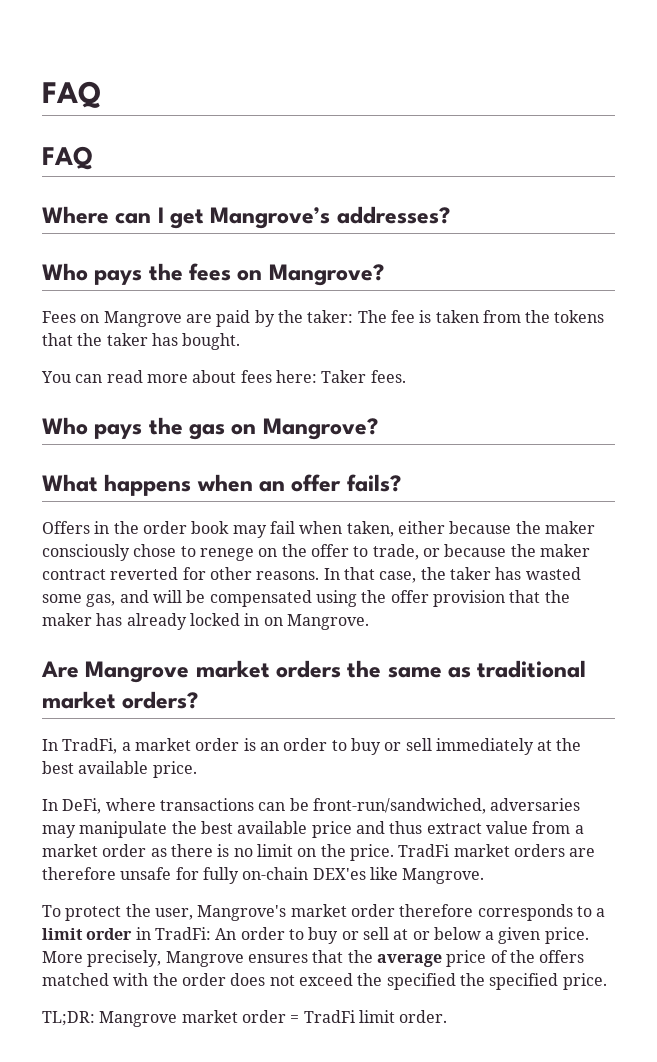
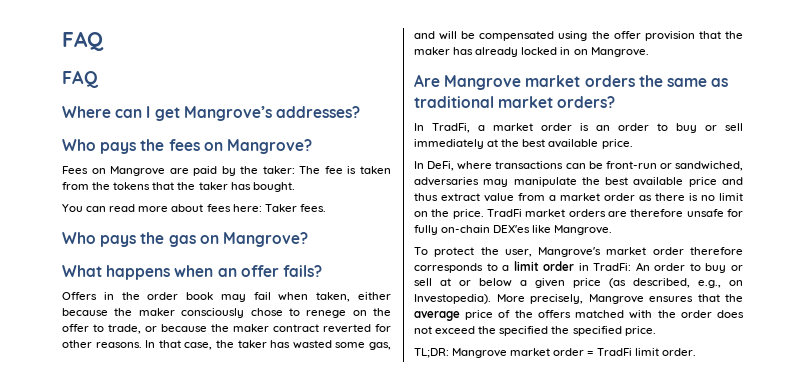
[312,798,486,814] front-run/sandwiched, -> [605,161,743,171] front-run or sandwiched,
[544,927,589,944] price. -> [573,278,743,288] [414,294,491,304] price (as described, e.g., on Investopedia).

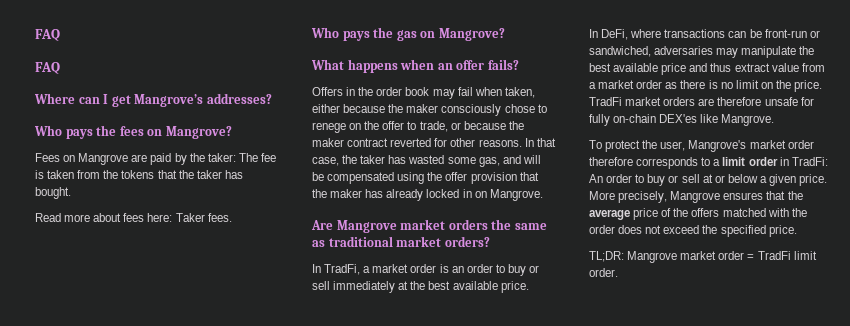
[62,204,136,212] You can read -> [35,213,61,222] Read
[573,278,743,288] [414,294,491,304] price (as described, e.g., on Investopedia). -> [799,174,828,186] price.
[551,326,622,336] the specified -> (766, 231) none

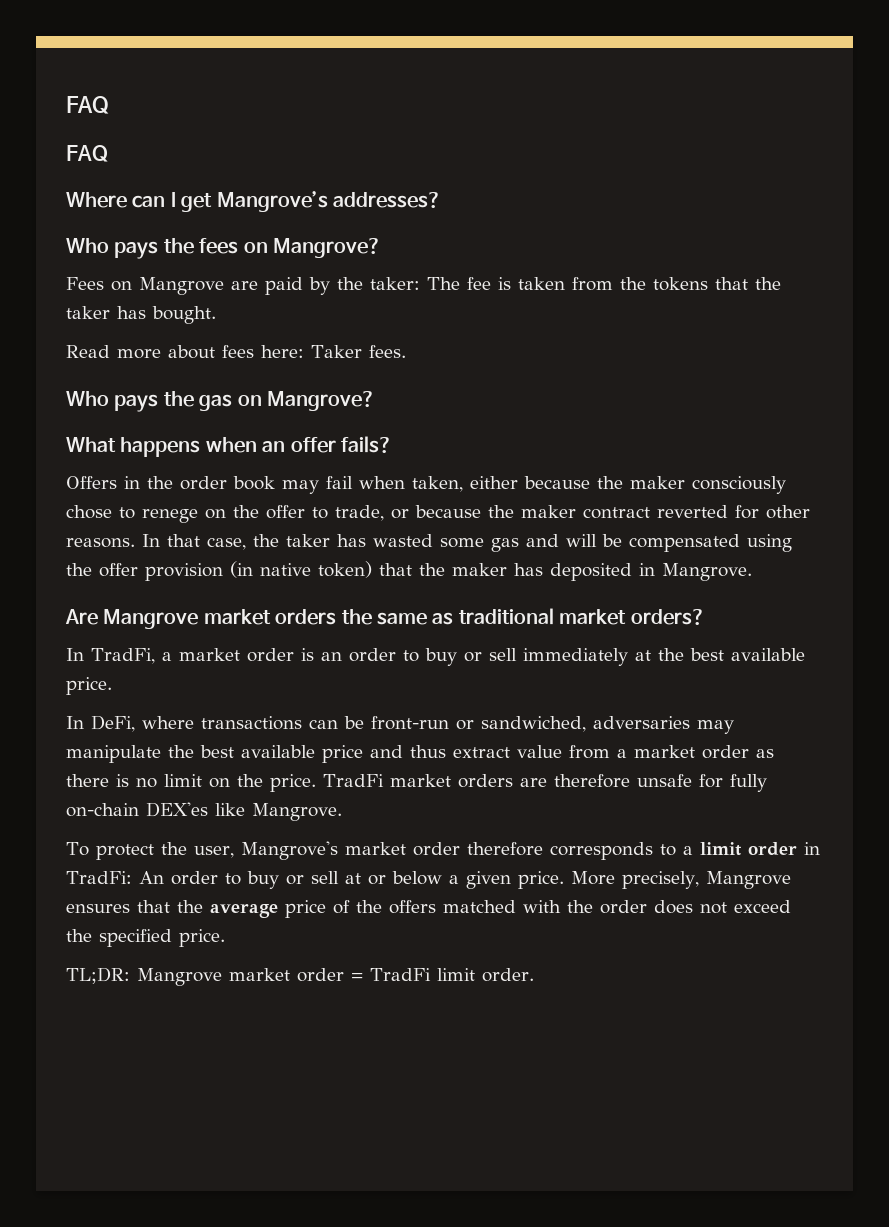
[478,157,500,167] gas, -> [491,538,519,552] gas
(517, 178) none -> [230,561,372,578] (in native token)
[386,189,487,201] already locked in on -> [550,563,655,581] deposited in

